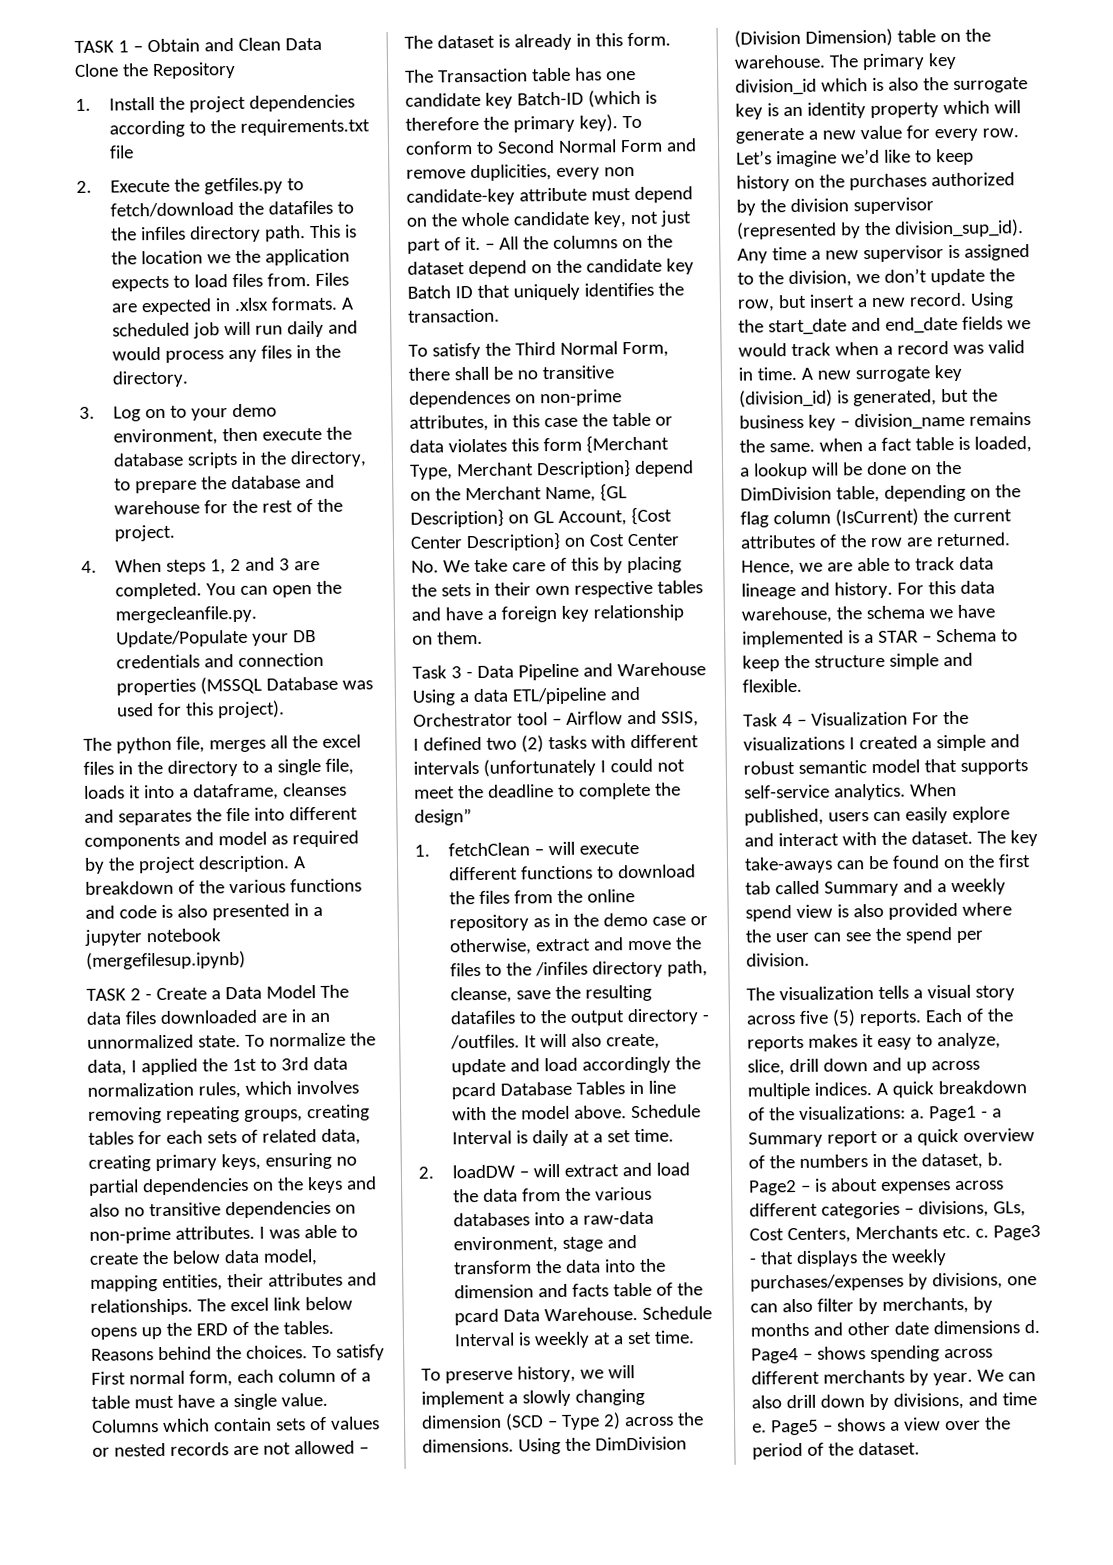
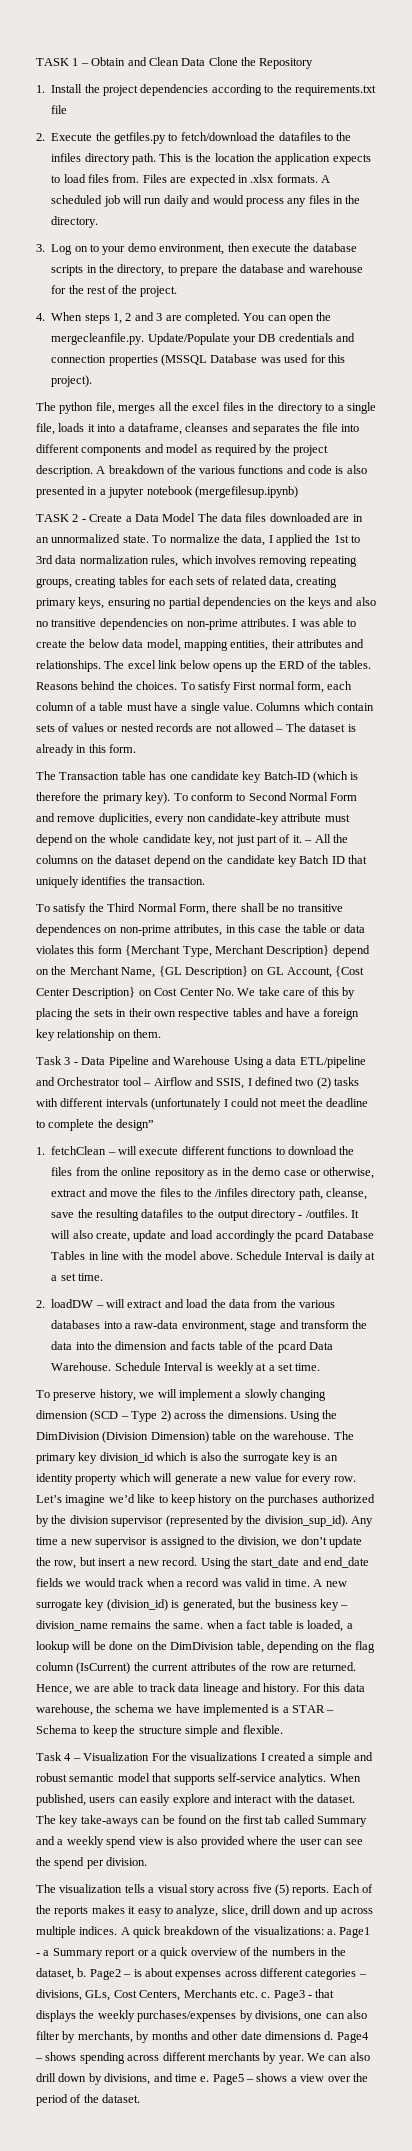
[206,254,231,264] we -> (255, 157) none

